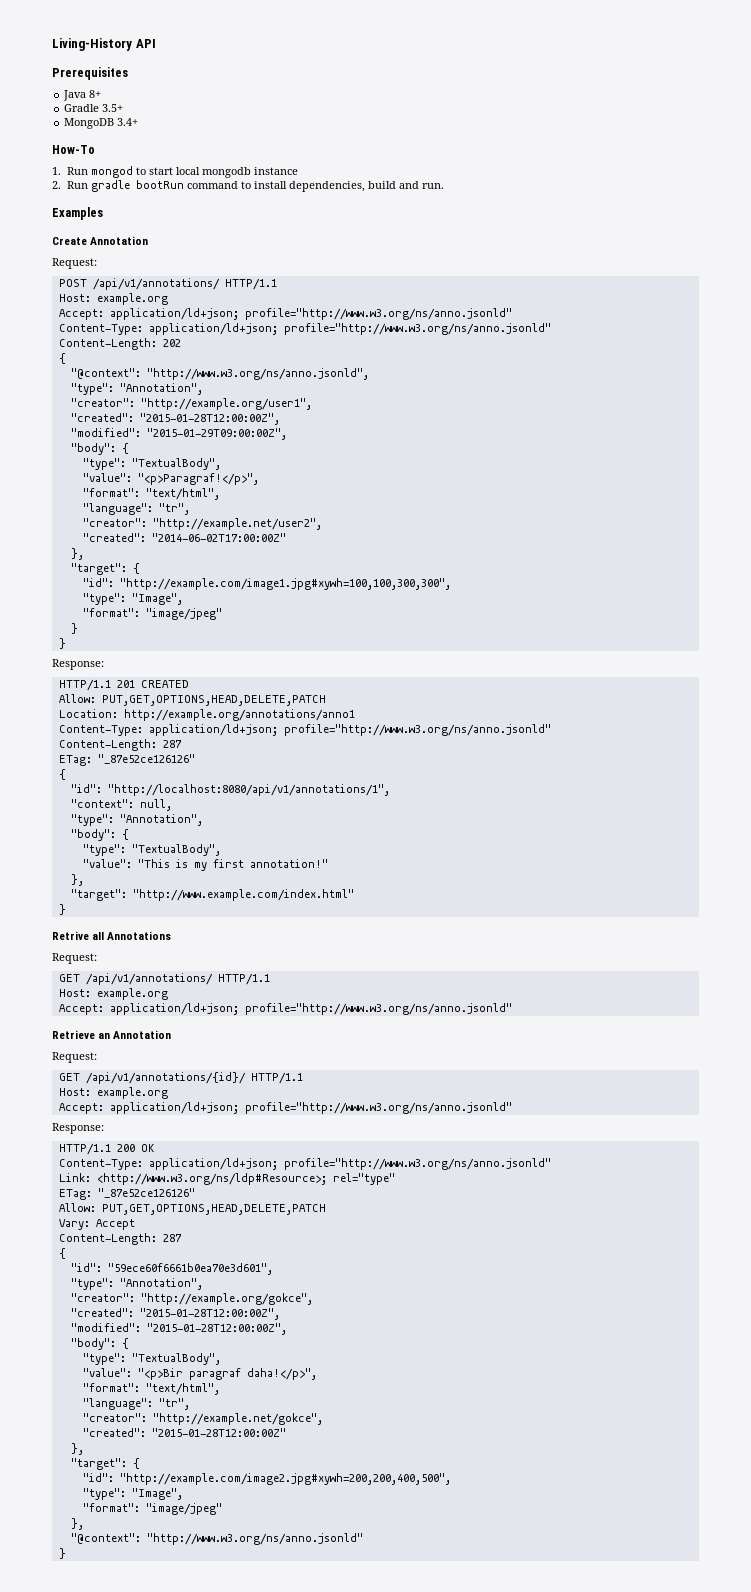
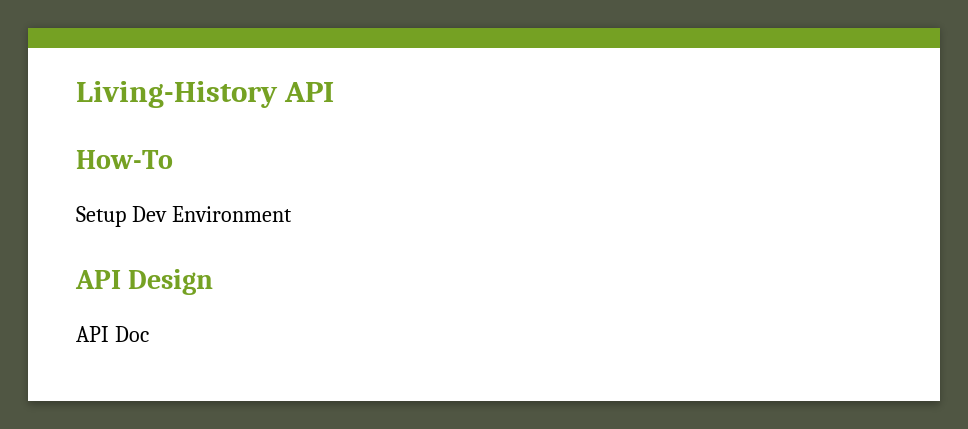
[52,67,128,80] [63,90,102,101] [64,104,124,112] [64,118,139,129] [52,145,95,154] [52,166,299,178] [52,180,445,192] [52,207,103,220] [52,236,149,245] [52,258,97,269] [58,278,277,290] [58,293,168,305] [58,308,512,320] [58,323,551,335] [58,338,181,350] [58,353,66,364] [70,368,369,380] [70,383,203,395] [70,398,312,410] [70,413,280,425] [70,428,287,440] [70,443,129,455] [82,458,221,470] [82,473,259,485] [82,488,220,500] [82,503,190,515] [82,518,322,530] [82,533,286,542] [70,548,84,560] [70,563,140,575] [82,578,451,590] [82,593,183,605] [82,608,222,620] [70,623,78,634] [58,638,66,649] [52,659,104,670] [58,679,189,691] [58,694,326,706] [58,709,355,721] [58,724,551,736] [58,739,182,751] [58,754,195,766] [58,769,66,780] [70,784,390,796] [70,799,172,811] [70,814,203,826] [70,829,129,841] [82,844,221,856] [82,859,328,871] [70,874,84,886] [70,889,354,901] [58,904,66,915] [52,931,172,940] [52,953,97,964] [58,973,270,985] [58,988,168,1000] [58,1003,512,1015] [52,1030,172,1039] [52,1052,97,1063] [58,1072,303,1084] [58,1087,168,1099] [58,1102,512,1114] [52,1123,104,1134] [58,1143,155,1155] [58,1158,551,1170] [58,1173,395,1185] [58,1188,195,1200] [58,1203,326,1215] [58,1219,135,1230] [58,1233,182,1245] [58,1248,66,1259] [70,1263,273,1275] [70,1278,203,1290] [70,1293,313,1305] [70,1308,280,1320] [70,1323,287,1335] [70,1338,129,1350] [82,1353,221,1365] [82,1368,317,1380] [82,1383,220,1395] [82,1398,190,1410] [82,1413,323,1425] [82,1428,286,1437] [70,1443,84,1455] [70,1458,140,1470] [82,1473,451,1485] [82,1488,183,1500] [82,1503,222,1515] [70,1518,84,1530] [70,1533,363,1545] [58,1548,66,1559] Prerequisites // Java 8+ // Gradle 3.5+ // MongoDB 3.4+ // How-To // 1. Run mongod to start local mongodb instance // 2. Run gradle bootRun command to install dependencies, build and run. // Examples // Create Annotation // Request: // POST /api/v1/annotations/ HTTP/1.1 // Host: example.org // Accept: application/ld+json; profile="http://www.w3.org/ns/anno.jsonld" // Content-Type: application/ld+json; profile="http://www.w3.org/ns/anno.jsonld" // Content-Length: 202 // { // "@context": "http://www.w3.org/ns/anno.jsonld", // "type": "Annotation", // "creator": "http://example.org/user1", // "created": "2015-01-28T12:00:00Z", // "modified": "2015-01-29T09:00:00Z", // "body": { // "type": "TextualBody", // "value": "<p>Paragraf!</p>", // "format": "text/html", // "language": "tr", // "creator": "http://example.net/user2", // "created": "2014-06-02T17:00:00Z" // }, // "target": { // "id": "http://example.com/image1.jpg#xywh=100,100,300,300", // "type": "Image", // "format": "image/jpeg" // } // } // Response: // HTTP/1.1 201 CREATED // Allow: PUT,GET,OPTIONS,HEAD,DELETE,PATCH // Location: http://example.org/annotations/anno1 // Content-Type: application/ld+json; profile="http://www.w3.org/ns/anno.jsonld" // Content-Length: 287 // ETag: "_87e52ce126126" // { // "id": "http://localhost:8080/api/v1/annotations/1", // "context": null, // "type": "Annotation", // "body": { // "type": "TextualBody", // "value": "This is my first annotation!" // }, // "target": "http://www.example.com/index.html" // } // Retrive all Annotations // Request: // GET /api/v1/annotations/ HTTP/1.1 // Host: example.org // Accept: application/ld+json; profile="http://www.w3.org/ns/anno.jsonld" // Retrieve an Annotation // Request: // GET /api/v1/annotations/{id}/ HTTP/1.1 // Host: example.org // Accept: application/ld+json; profile="http://www.w3.org/ns/anno.jsonld" // Response: // HTTP/1.1 200 OK // Content-Type: application/ld+json; profile="http://www.w3.org/ns/anno.jsonld" // Link: <http://www.w3.org/ns/ldp#Resource>; rel="type" // ETag: "_87e52ce126126" // Allow: PUT,GET,OPTIONS,HEAD,DELETE,PATCH // Vary: Accept // Content-Length: 287 // { // "id": "59ece60f6661b0ea70e3d601", // "type": "Annotation", // "creator": "http://example.org/gokce", // "created": "2015-01-28T12:00:00Z", // "modified": "2015-01-28T12:00:00Z", // "body": { // "type": "TextualBody", // "value": "<p>Bir paragraf daha!</p>", // "format": "text/html", // "language": "tr", // "creator": "http://example.net/gokce", // "created": "2015-01-28T12:00:00Z" // }, // "target": { // "id": "http://example.com/image2.jpg#xywh=200,200,400,500", // "type": "Image", // "format": "image/jpeg" // }, // "@context": "http://www.w3.org/ns/anno.jsonld" // } -> [76,150,173,169] [76,206,292,227] [75,269,214,295] [76,326,149,342] How-To // Setup Dev Environment // API Design // API Doc

